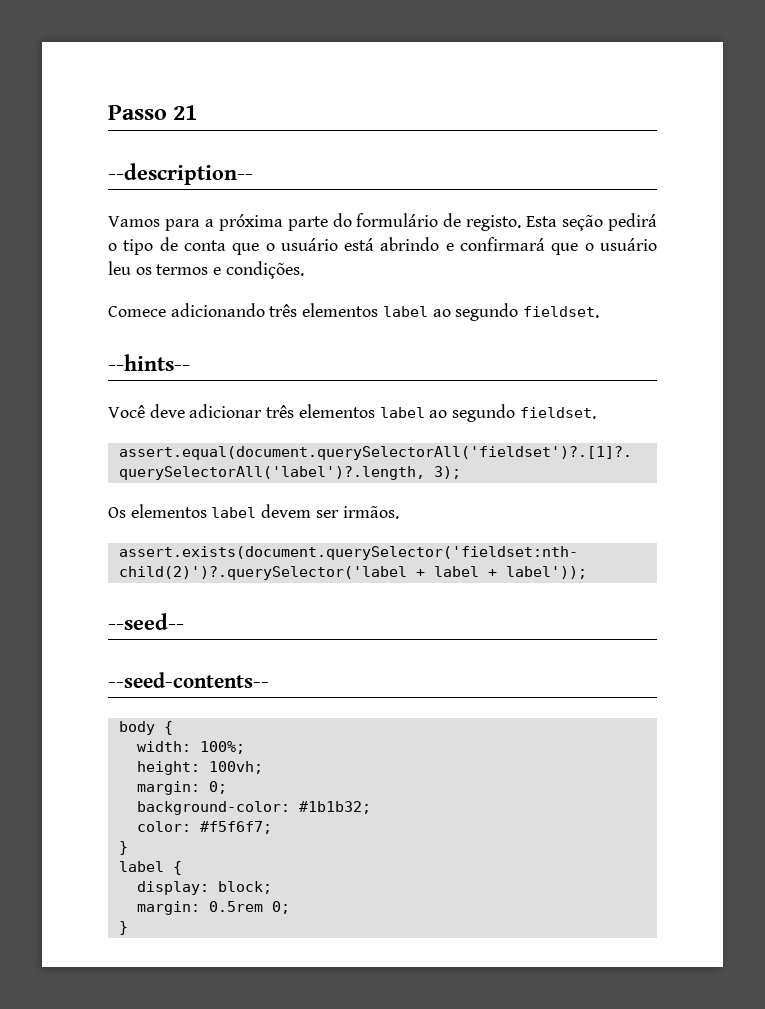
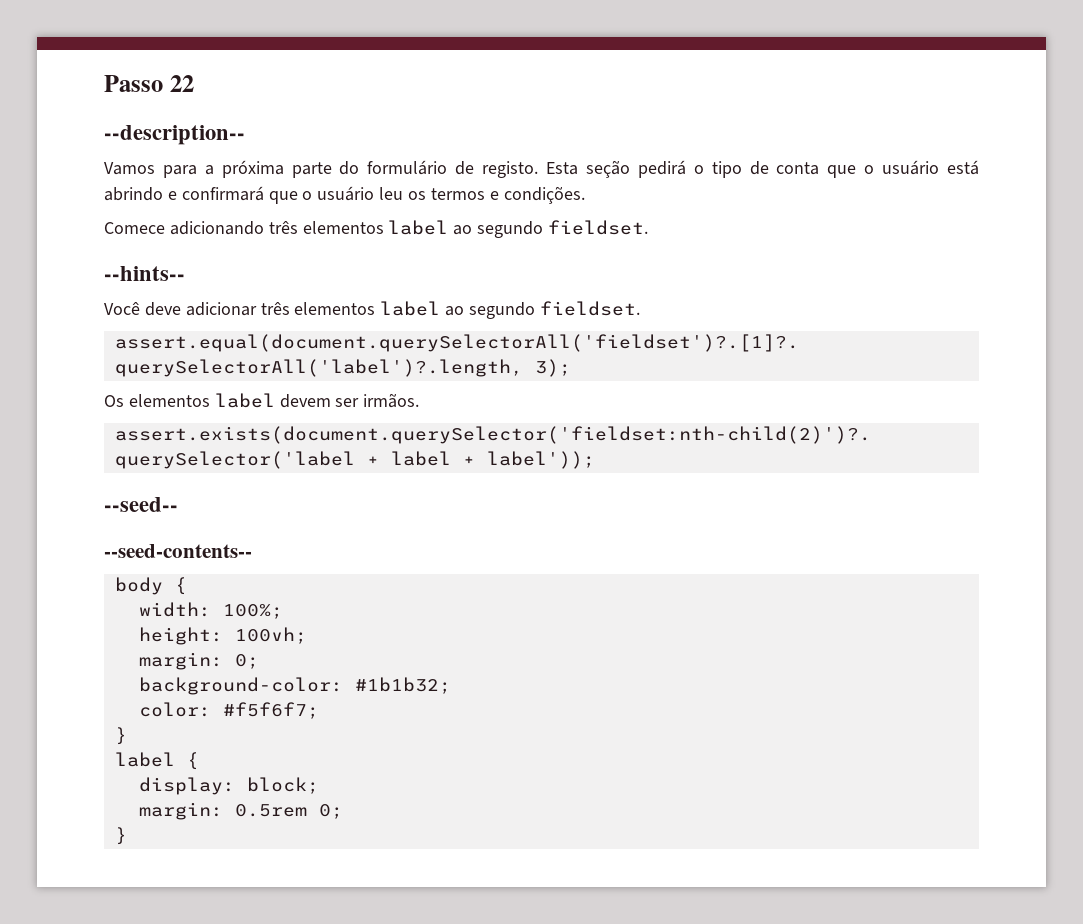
[173,105,198,120] 21 -> [169,75,194,92] 22

